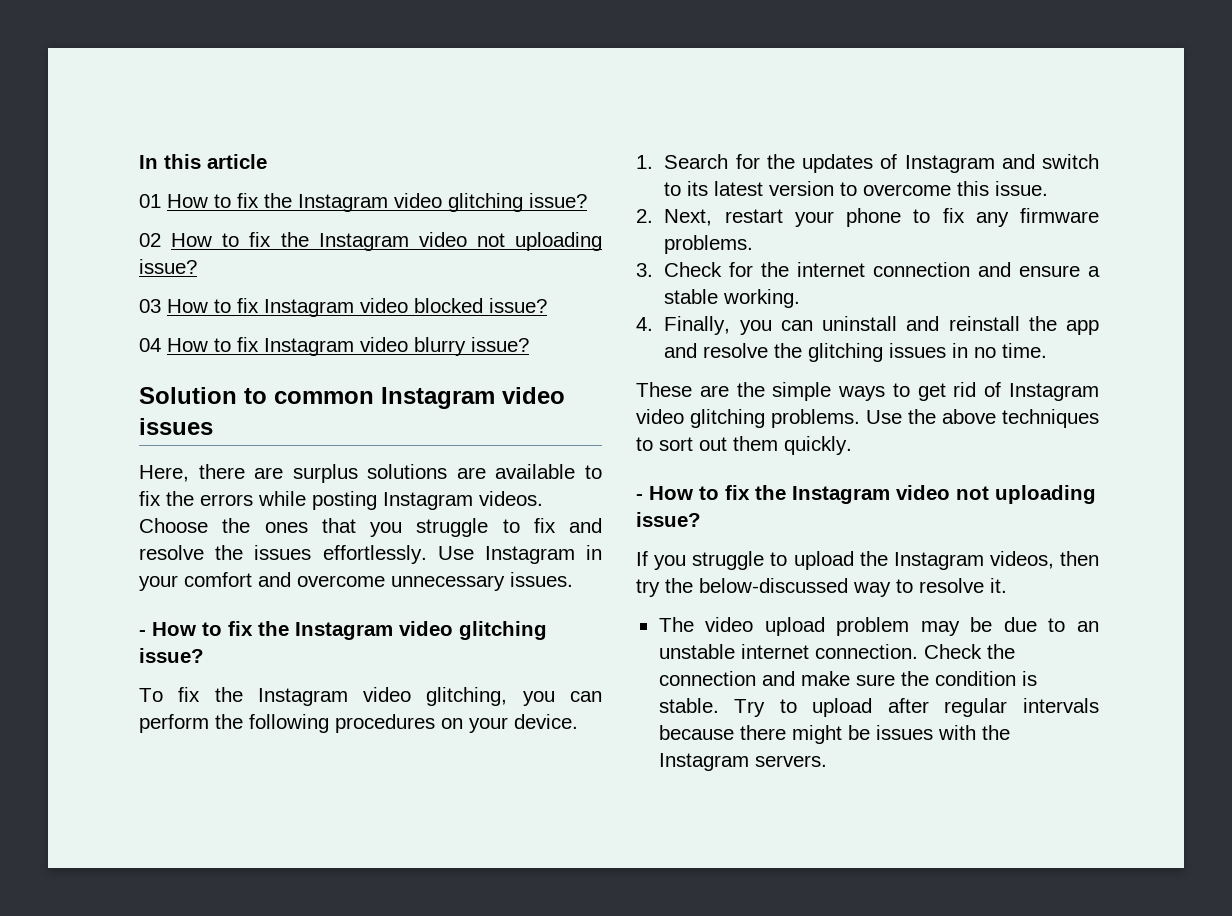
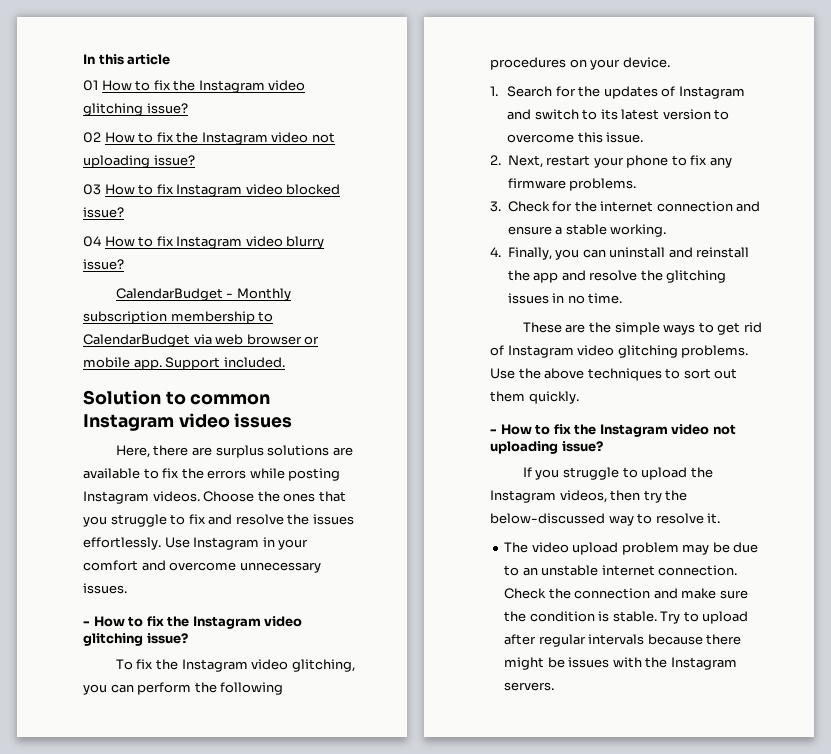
(529, 344) none -> [115,288,291,301] [83,311,274,324] [83,334,320,347] [83,357,285,370] // CalendarBudget - Monthly subscription membership to CalendarBudget via web browser or mobile app. Support included.

